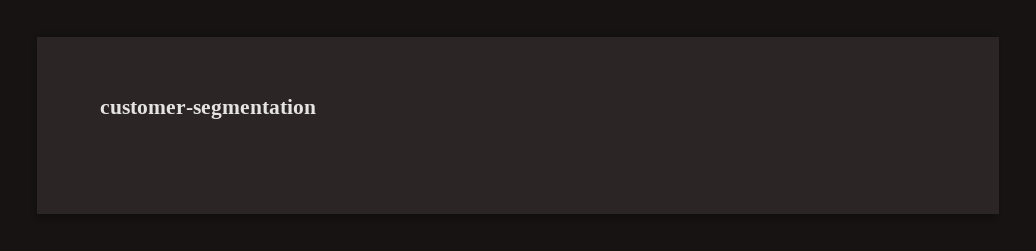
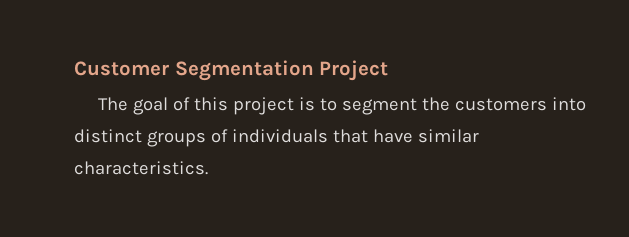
[100,99,316,119] customer-segmentation -> [74,60,389,81] [98,97,587,115] [74,129,479,147] [74,161,208,175] Customer Segmentation Project // The goal of this project is to segment the customers into distinct groups of individuals that have similar characteristics.

